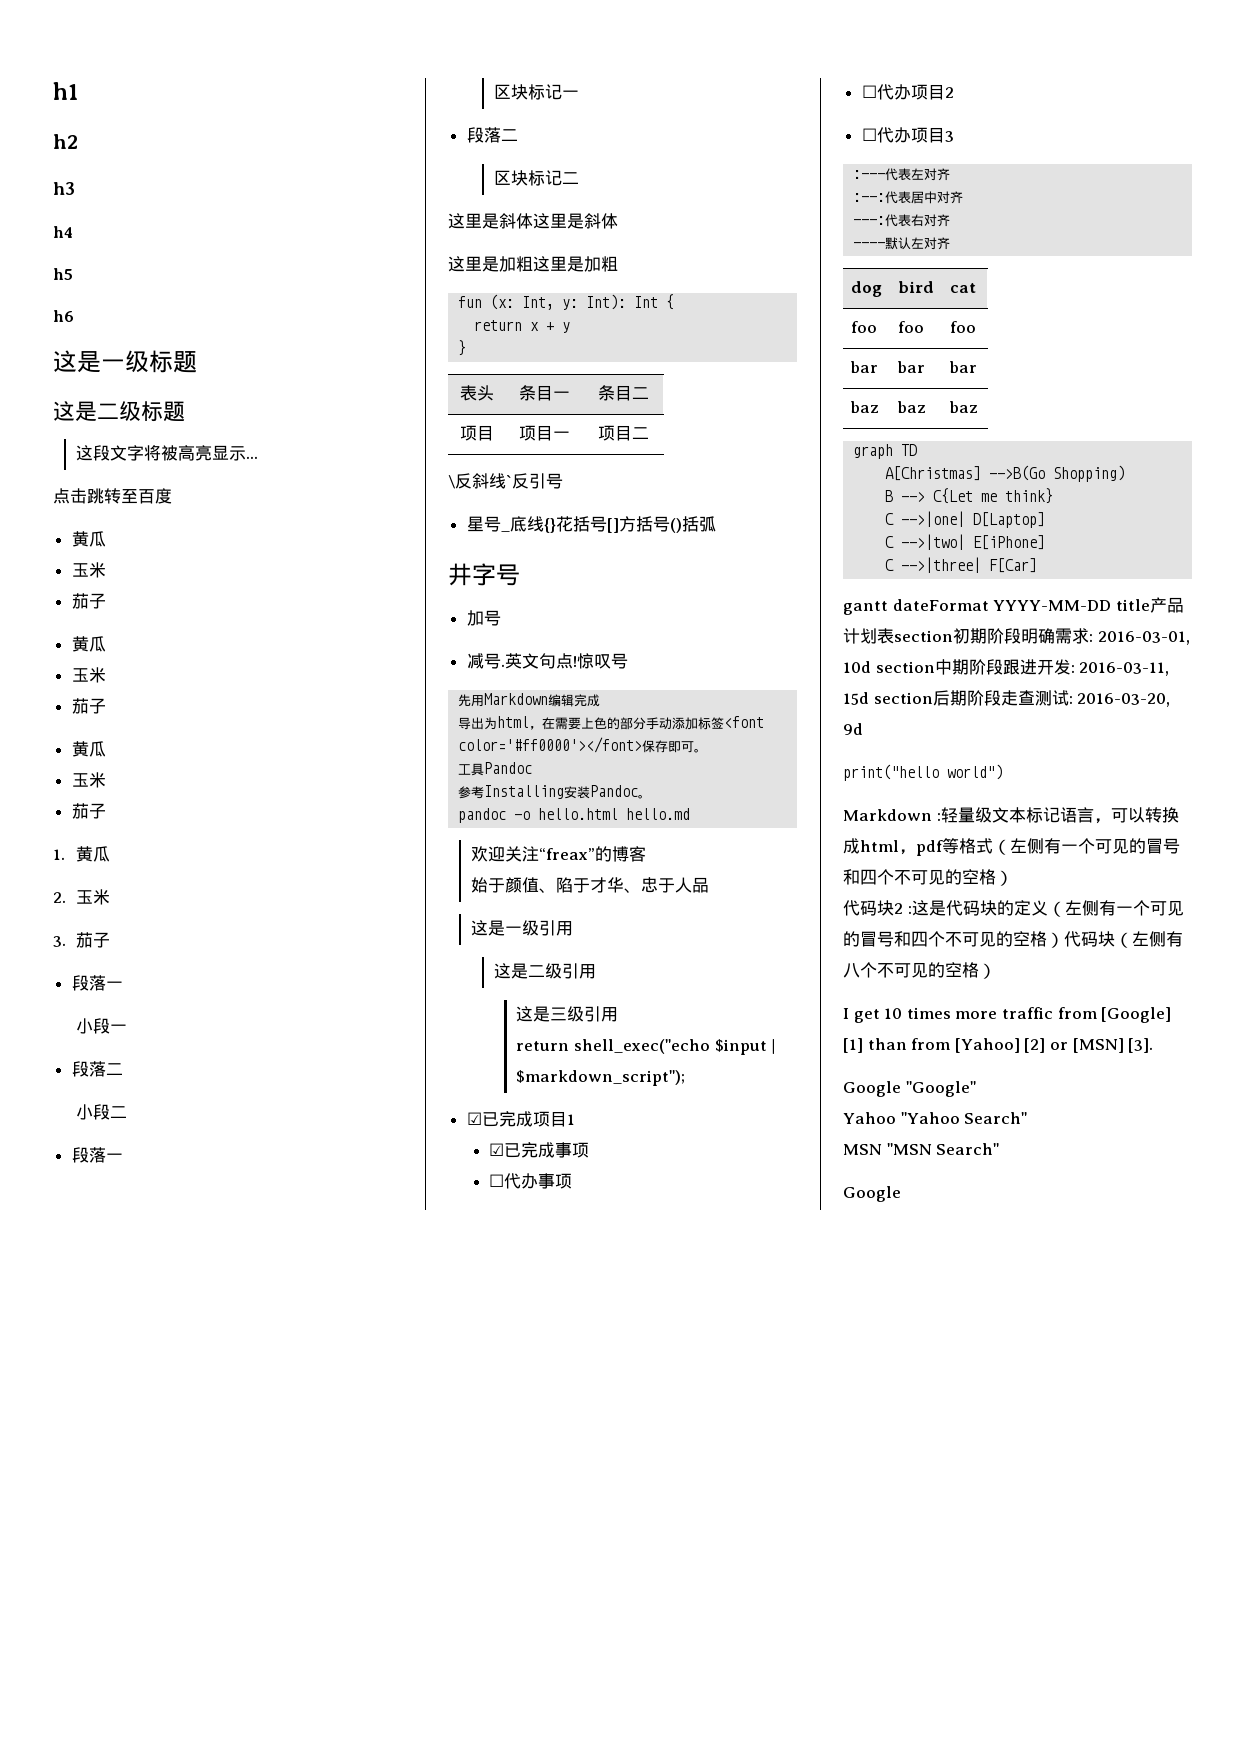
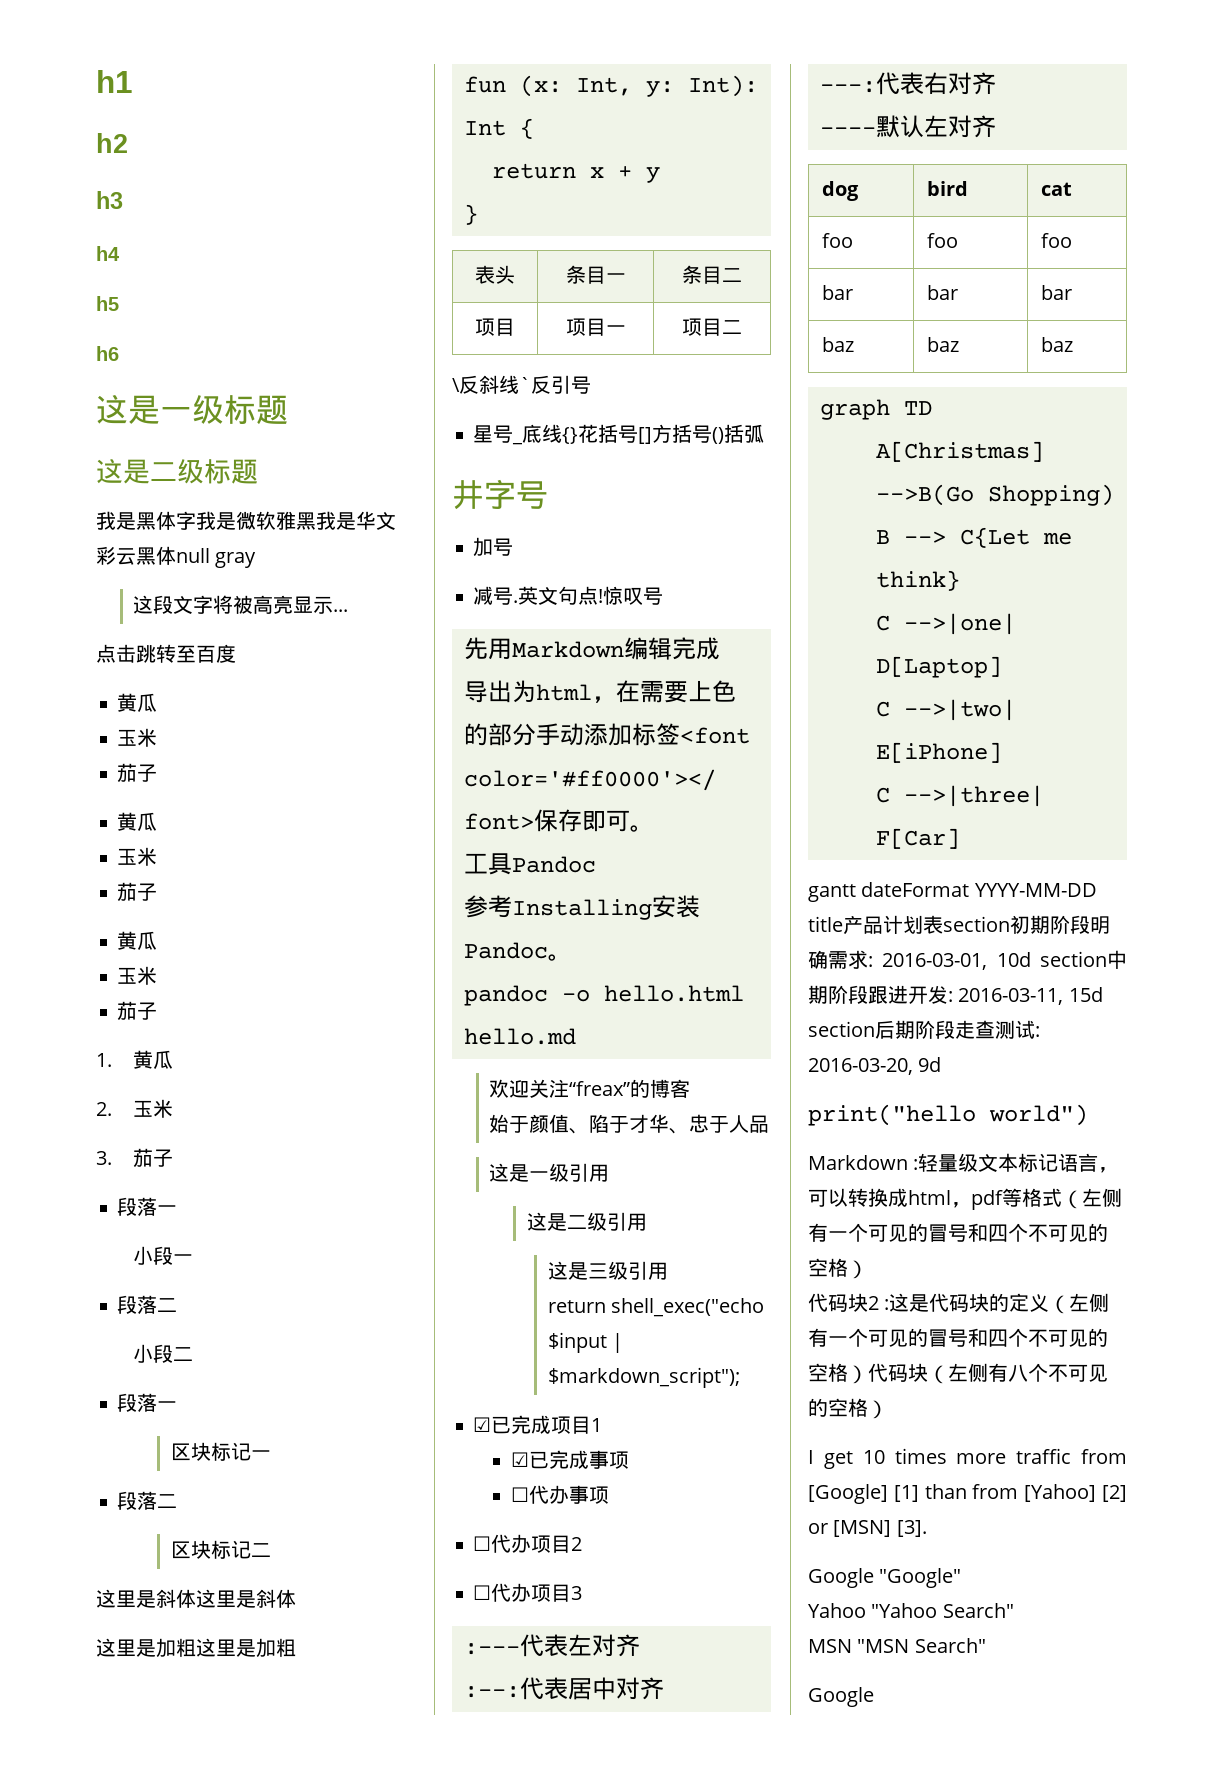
(185, 411) none -> [96,511,396,530] [96,546,257,568] // 我是黑体字我是微软雅黑我是华文彩云黑体null gray

